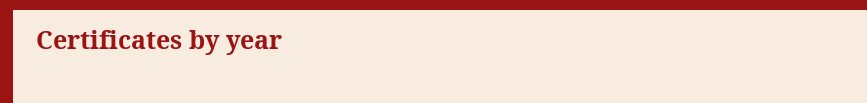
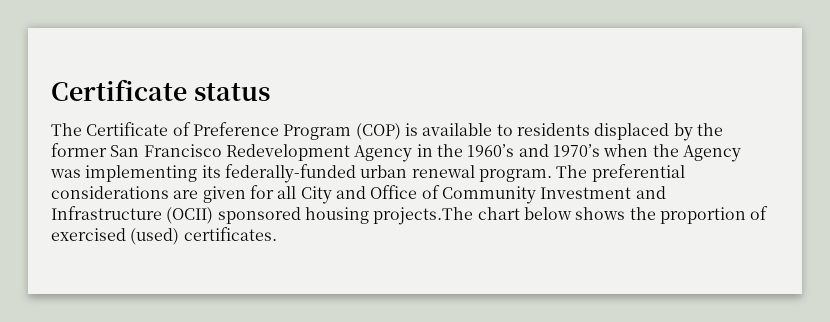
[36,30,282,55] Certificates by year -> [51,79,270,101] [51,122,723,141] [51,143,741,162] [50,164,685,183] [51,185,666,204] [51,206,769,225] [51,227,277,245] Certificate status // The Certificate of Preference Program (COP) is available to residents displaced by the former San Francisco Redevelopment Agency in the 1960’s and 1970’s when the Agency was implementing its federally-funded urban renewal program. The preferential considerations are given for all City and Office of Community Investment and Infrastructure (OCII) sponsored housing projects.The chart below shows the proportion of exercised (used) certificates.

